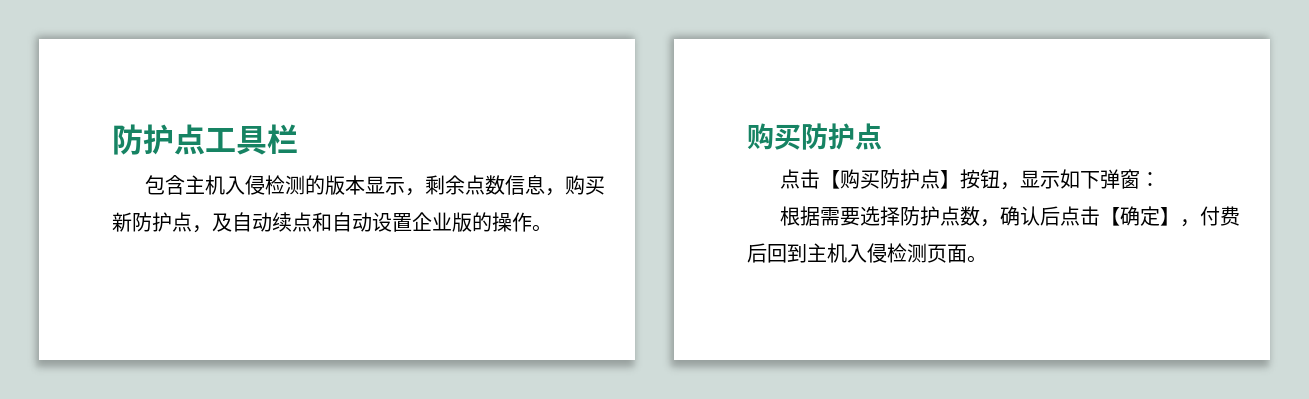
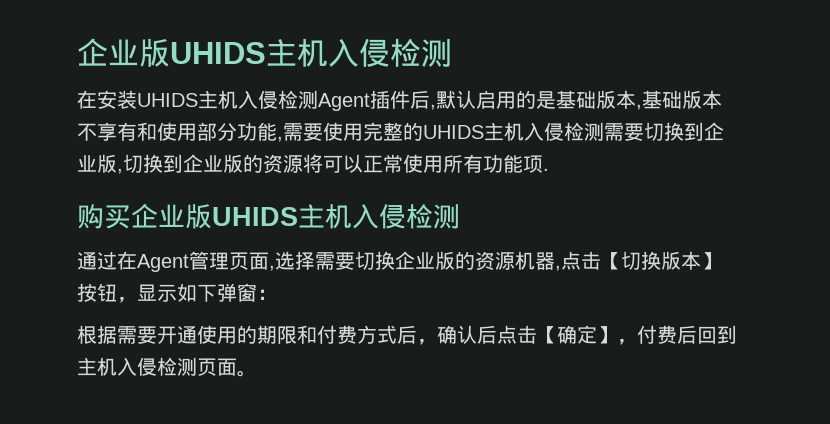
[112,124,298,155] [145,175,606,196] [112,212,552,233] [747,123,882,150] [780,169,941,189] 防护点工具栏 // 包含主机入侵检测的版本显示，剩余点数信息，购买新防护点，及自动续点和自动设置企业版的操作。 // 购买防护点 // 点击【购买防护点 -> [77,38,452,67] [77,90,722,111] [77,122,724,142] [77,154,549,174] [77,203,460,229] [77,251,701,272] 企业版UHIDS主机入侵检测 // 在安装UHIDS主机入侵检测Agent插件后,默认启用的是基础版本,基础版本不享有和使用部分功能,需要使用完整的UHIDS主机入侵检测需要切换到企业版,切换到企业版的资源将可以正常使用所有功能项. // 购买企业版UHIDS主机入侵检测 // 通过在Agent管理页面,选择需要切换企业版的资源机器,点击【切换版本
[860,206,981,226] 选择防护点数 -> [157,325,417,344] 开通使用的期限和付费方式后

